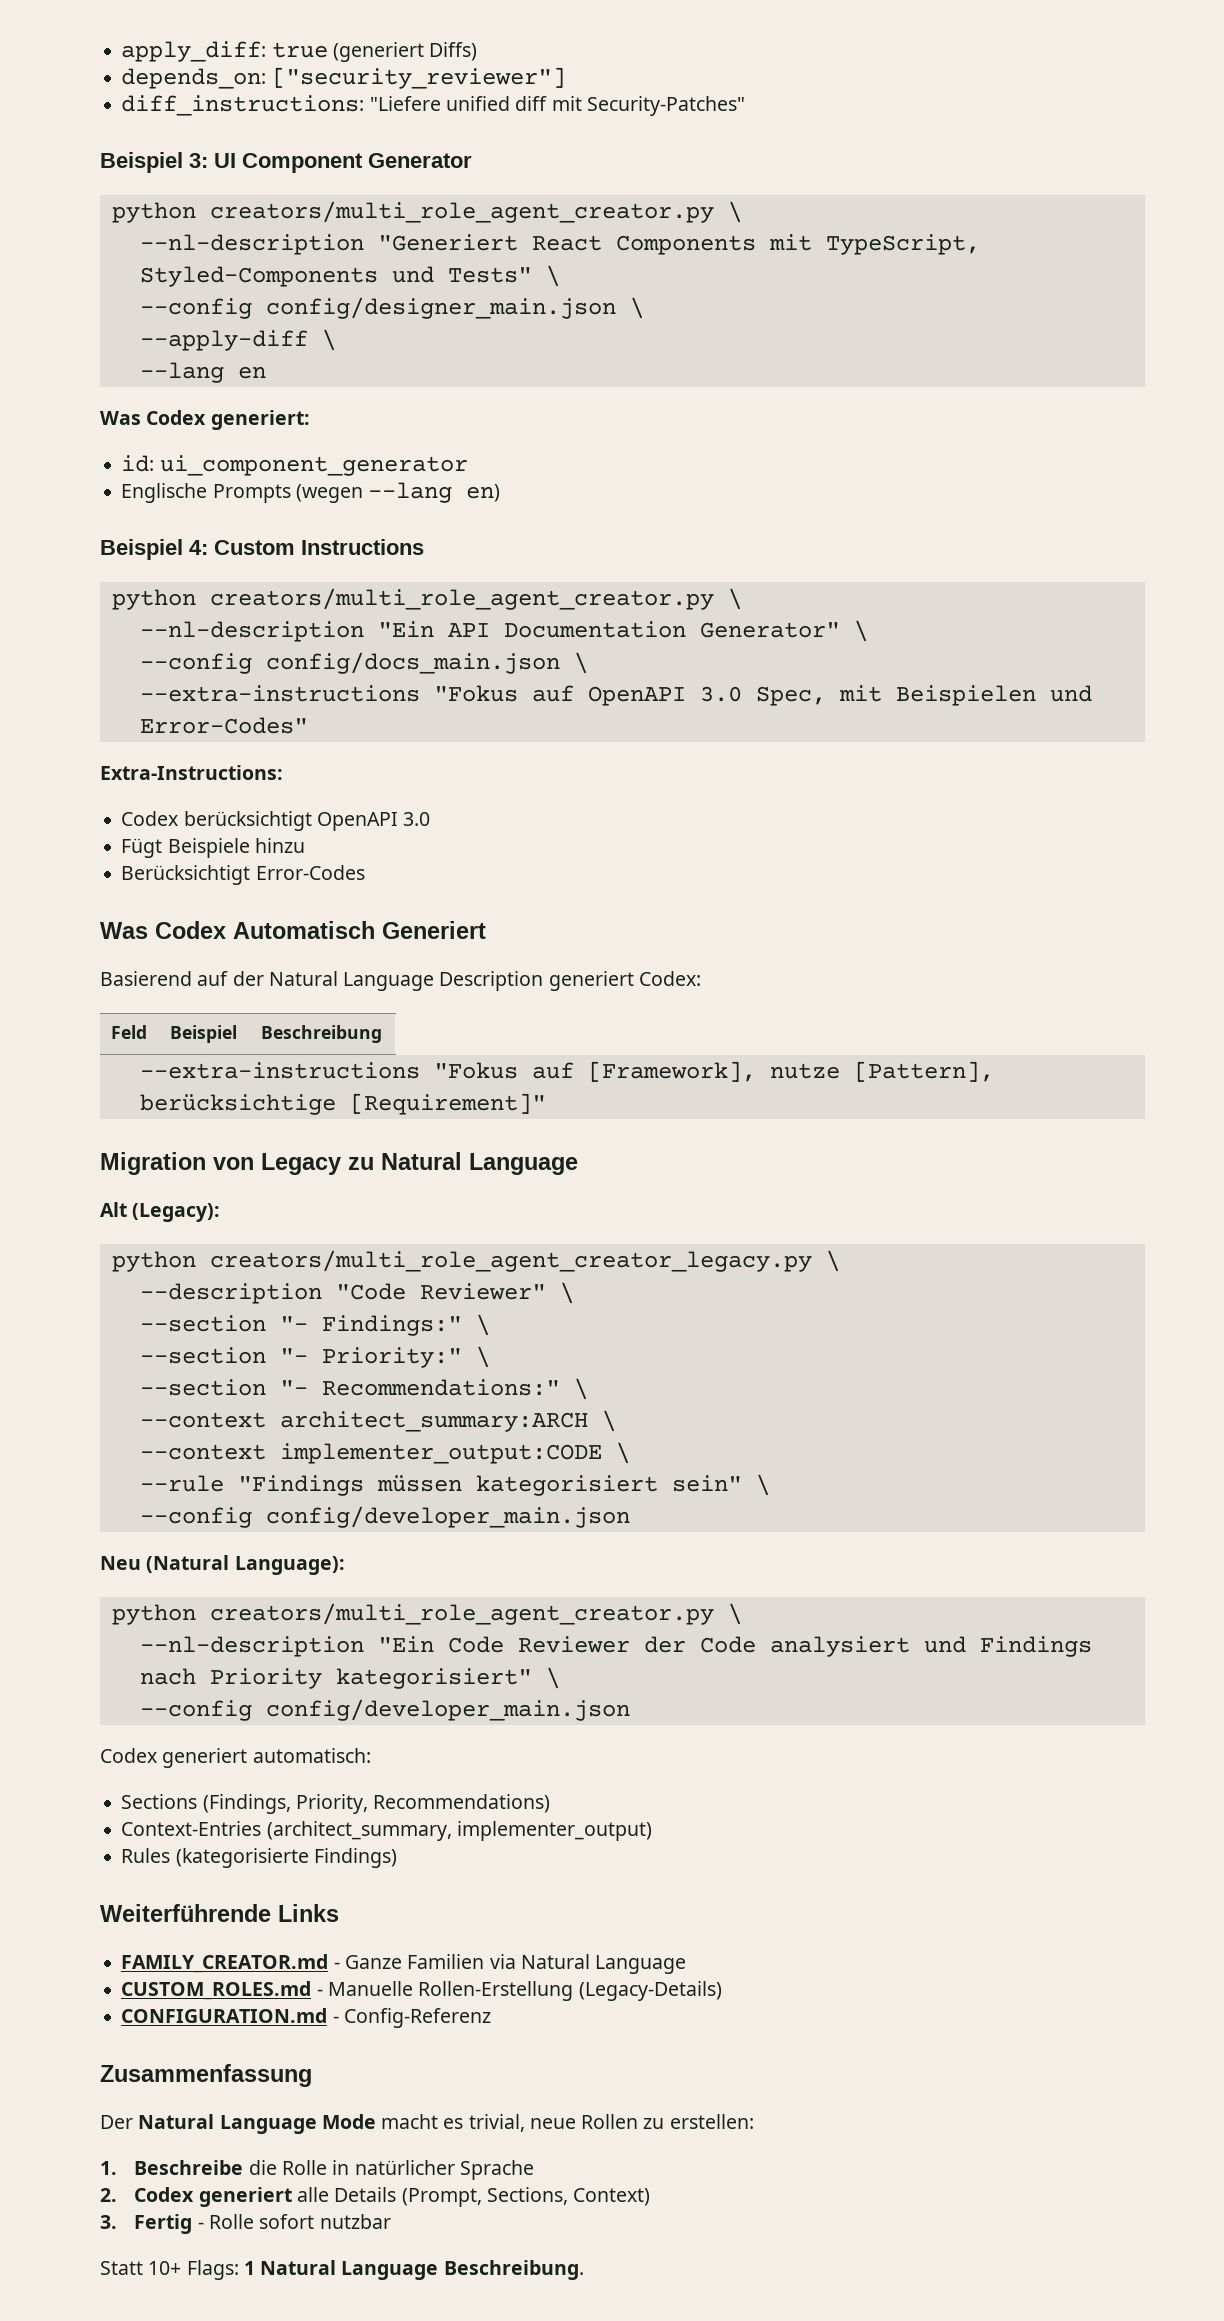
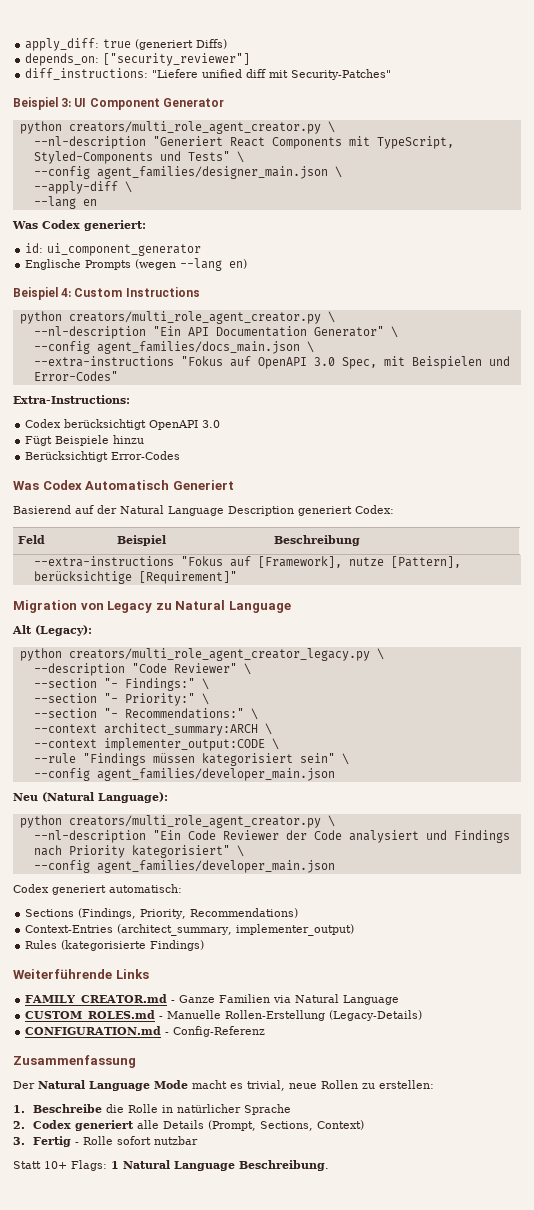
[265,297,616,319] config/designer_main.json -> [96,166,328,179] agent_families/designer_main.json
[265,652,560,674] config/docs_main.json -> [96,341,300,354] agent_families/docs_main.json
[265,1506,630,1528] config/developer_main.json -> [96,768,335,781] agent_families/developer_main.json
[265,1699,630,1721] config/developer_main.json -> [96,860,335,873] agent_families/developer_main.json

